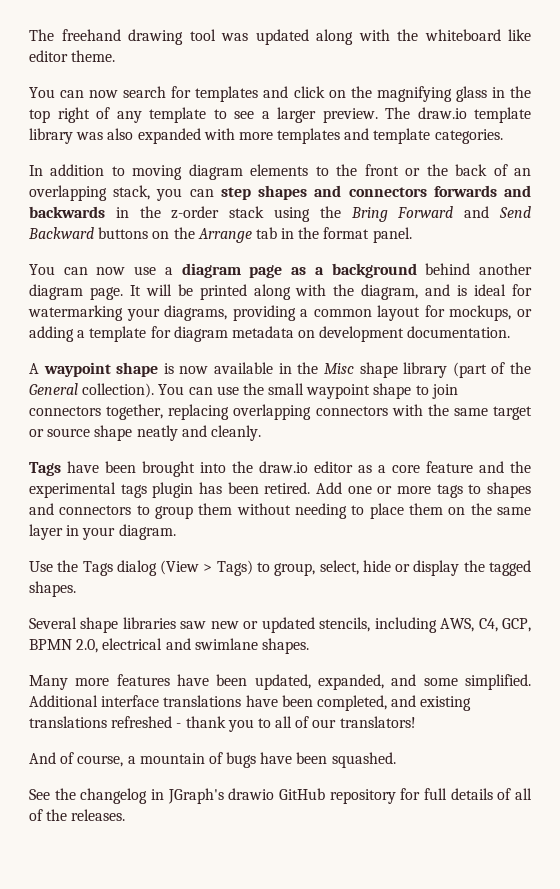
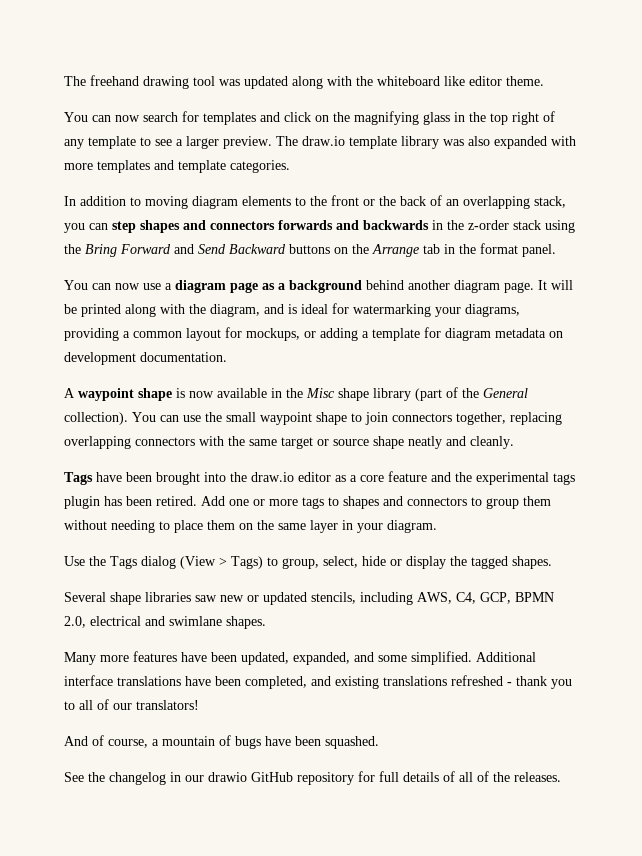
[167,788,224,804] JGraph's -> [185,775,204,782] our

